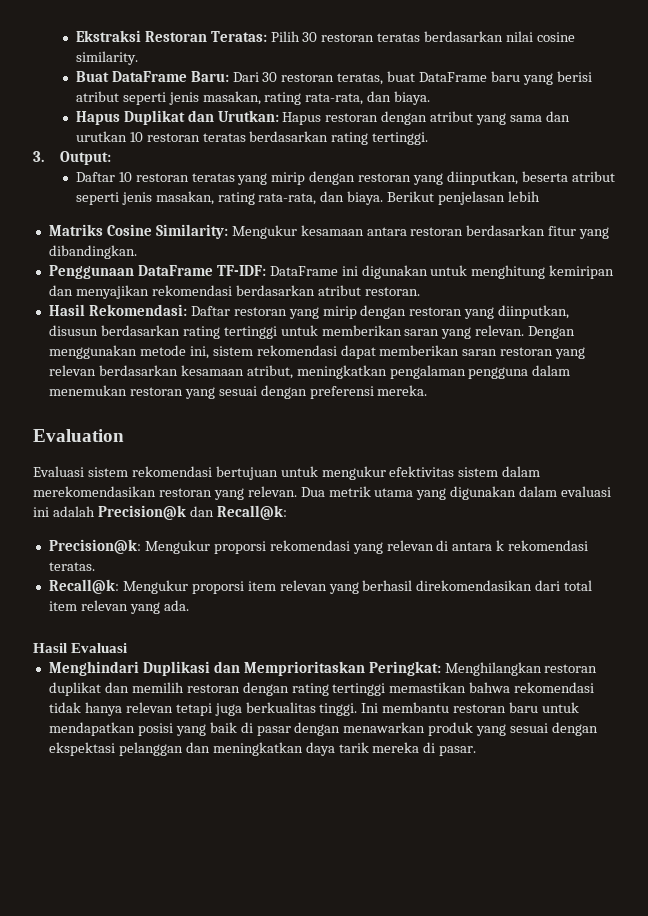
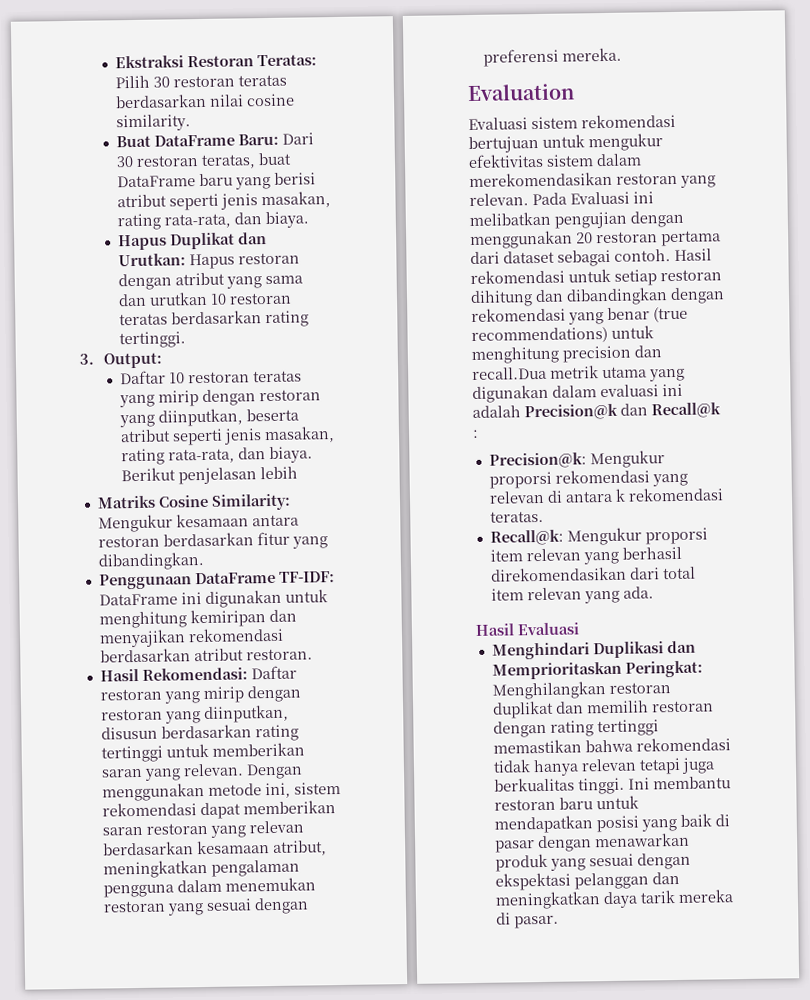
[300,487,325,497] Dua -> [532,191,654,206] [469,210,684,229] [470,230,721,250] [470,248,712,267] [470,268,722,286] [470,287,725,307] [471,306,688,325] [471,325,654,344] [471,345,662,364] [472,366,547,380] Pada Evaluasi ini melibatkan pengujian dengan menggunakan 20 restoran pertama dari dataset sebagai contoh. Hasil rekomendasi untuk setiap restoran dihitung dan dibandingkan dengan rekomendasi yang benar (true recommendations) untuk menghitung precision dan recall.Dua
[216,505,287,520] Recall@k: -> [651,402,721,419] [472,429,479,438] Recall@k :

